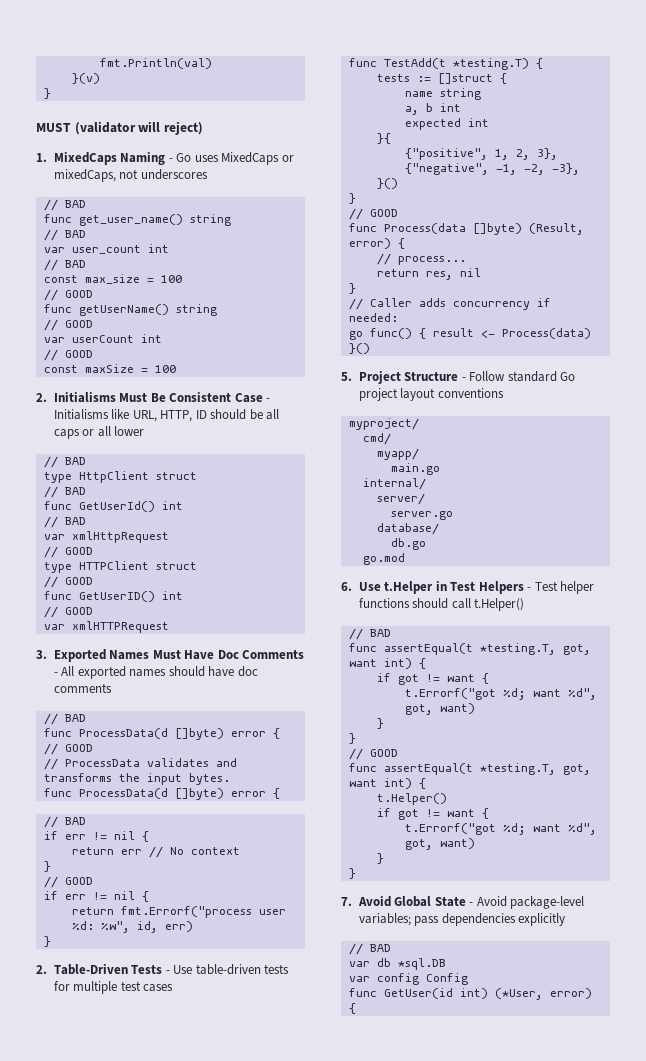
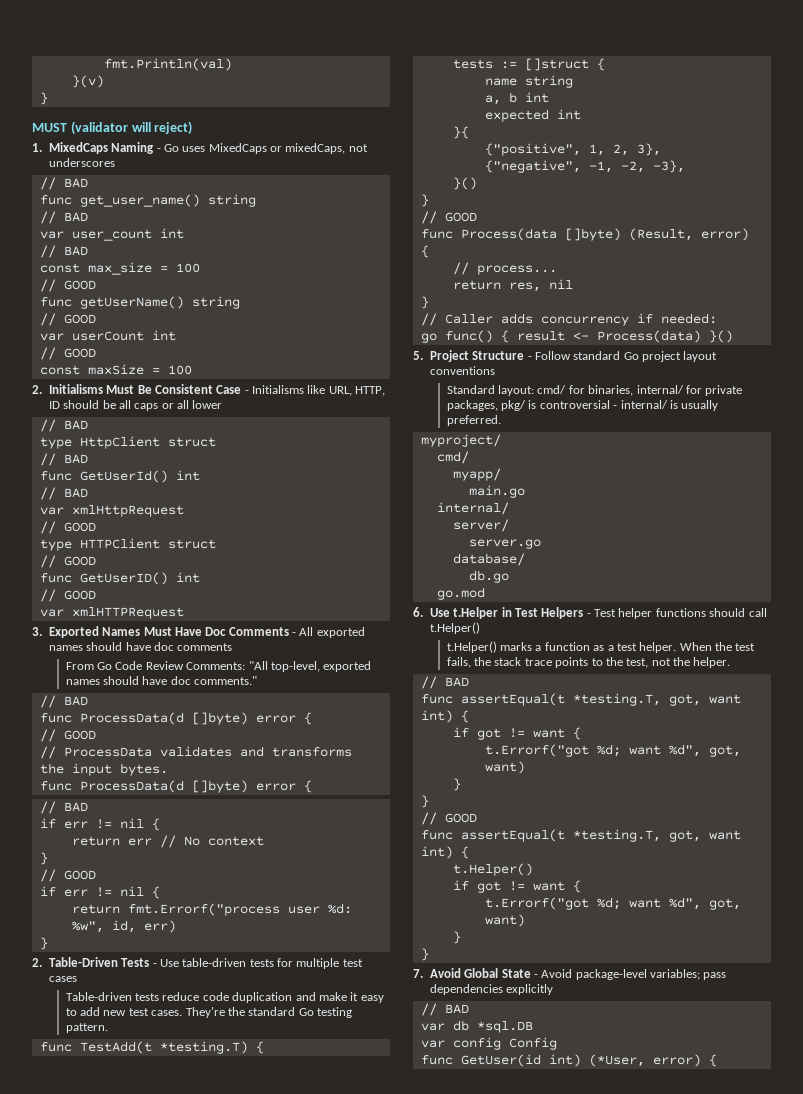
(112, 688) none -> [65,661,372,672] [65,676,258,685] // From Go Code Review Comments: "All top-level, exported names should have doc comments."
(174, 988) none -> [65,992,384,1003] [65,1007,353,1018] [65,1023,108,1033] // Table-driven tests reduce code duplication and make it easy to add new test cases. They're the standard Go testing pattern.
(504, 393) none -> [446,385,743,396] [446,400,719,411] [446,415,501,426] // Standard layout: cmd/ for binaries, internal/ for private packages, pkg/ is controversial - internal/ is usually preferred.
(525, 604) none -> [446,641,756,653] [446,657,731,668] // t.Helper() marks a function as a test helper. When the test fails, the stack trace points to the test, not the helper.

